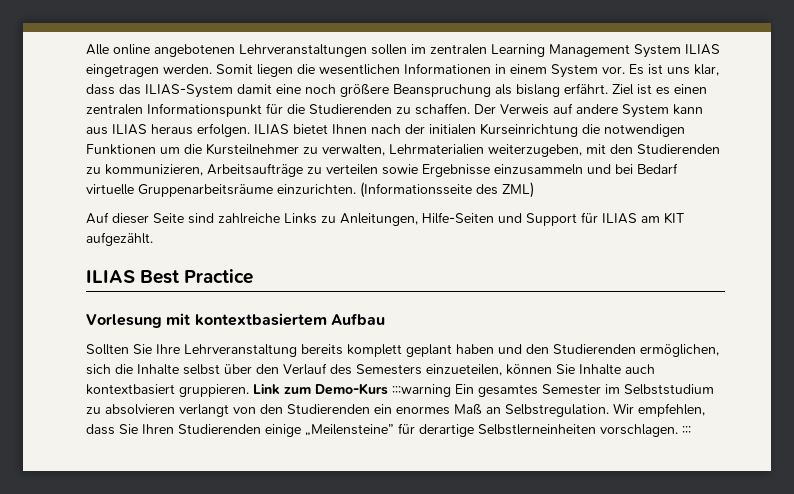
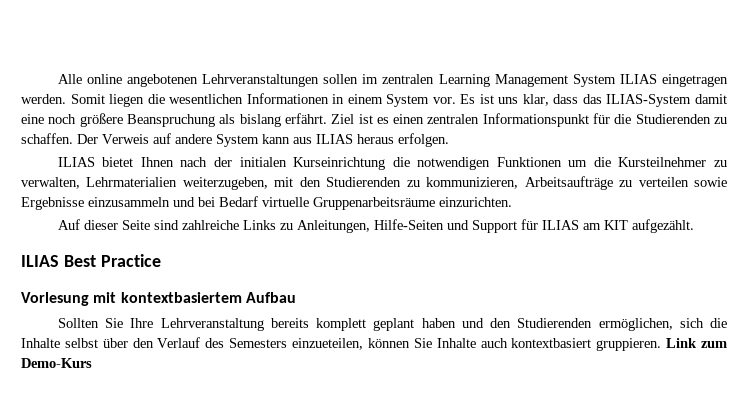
(250, 130) none -> (449, 140) //
[360,182,534,198] (Informationsseite des ZML) -> (512, 202) none
[392,384,714,397] [86,403,705,417] [86,423,691,437] :::warning Ein gesamtes Semester im Selbststudium zu absolvieren verlangt von den Studierenden ein enormes Maß an Selbstregulation. Wir empfehlen, dass Sie Ihren Studierenden einige „Meilensteine” für derartige Selbstlerneinheiten vorschlagen. ::: -> (92, 363) none

